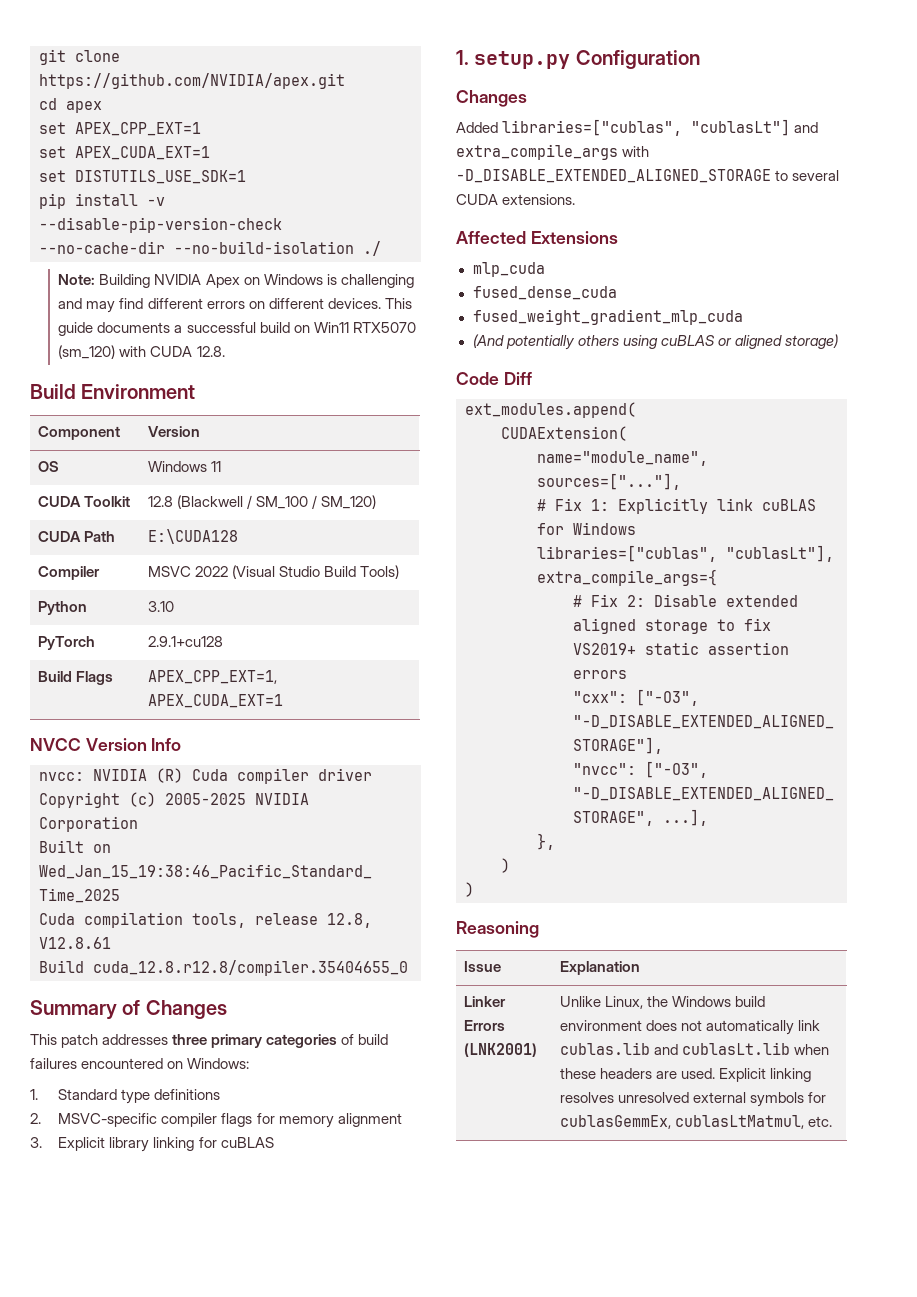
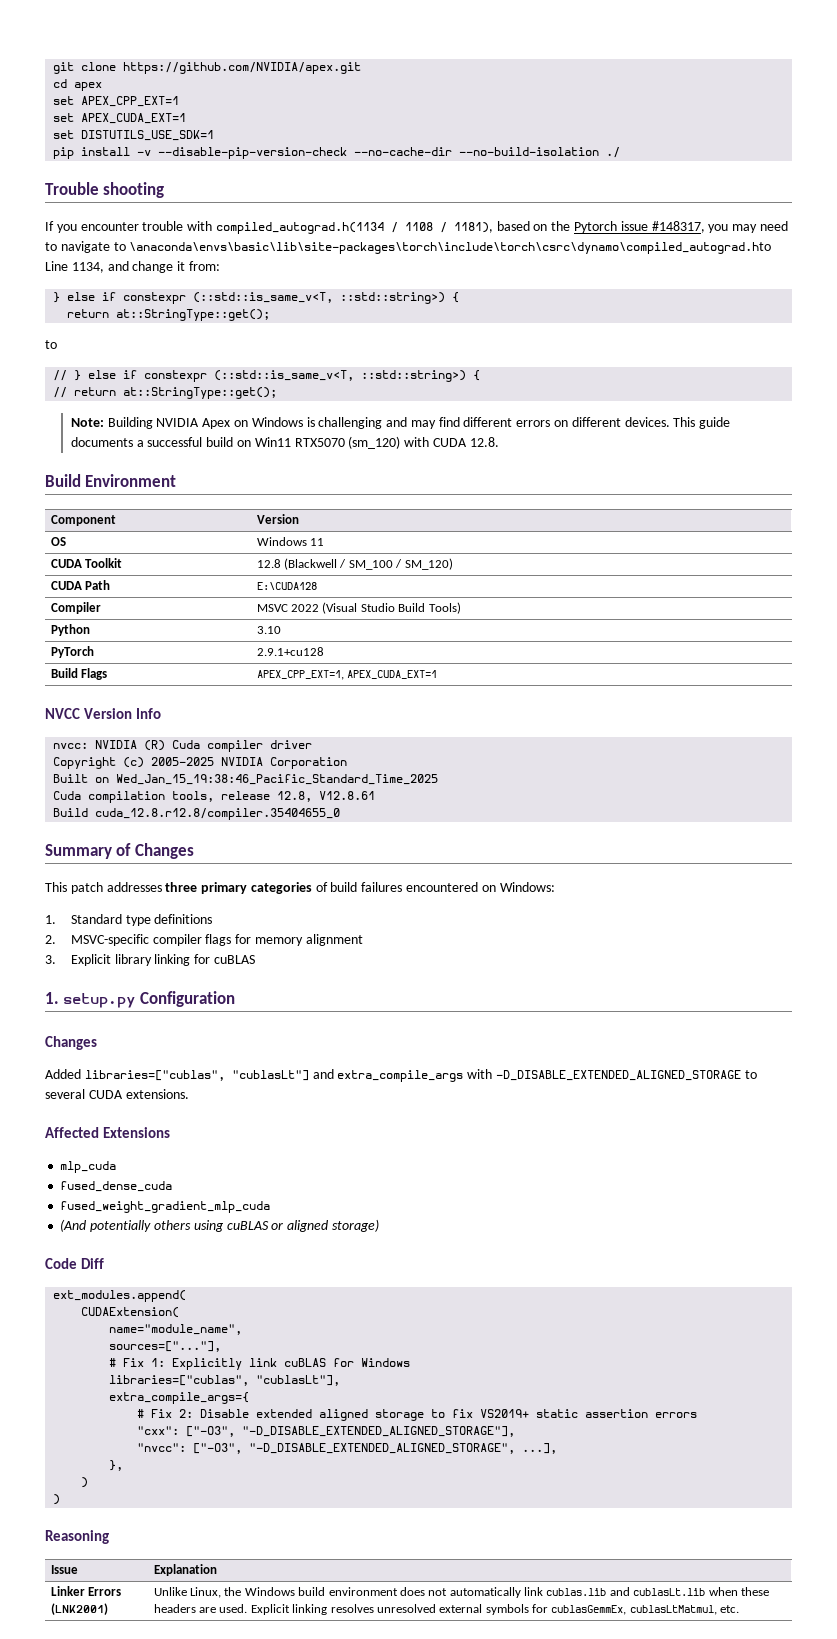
(381, 248) none -> [45,182,165,198] [45,221,788,234] [45,241,772,254] [45,261,220,273] [53,292,460,304] [67,309,271,321] [45,340,57,349] [53,370,481,382] [53,387,278,399] // Trouble shooting // If you encounter trouble with compiled_autograd.h(1134 / 1108 / 1181), based on the Pytorch issue #148317, you may need to navigate to \anaconda\envs\basic\lib\site-packages\torch\include\torch\csrc\dynamo\compiled_autograd.hto Line 1134, and change it from: // } else if constexpr (::std::is_same_v<T, ::std::string>) { // return at::StringType::get(); // to // // } else if constexpr (::std::is_same_v<T, ::std::string>) { // // return at::StringType::get();

